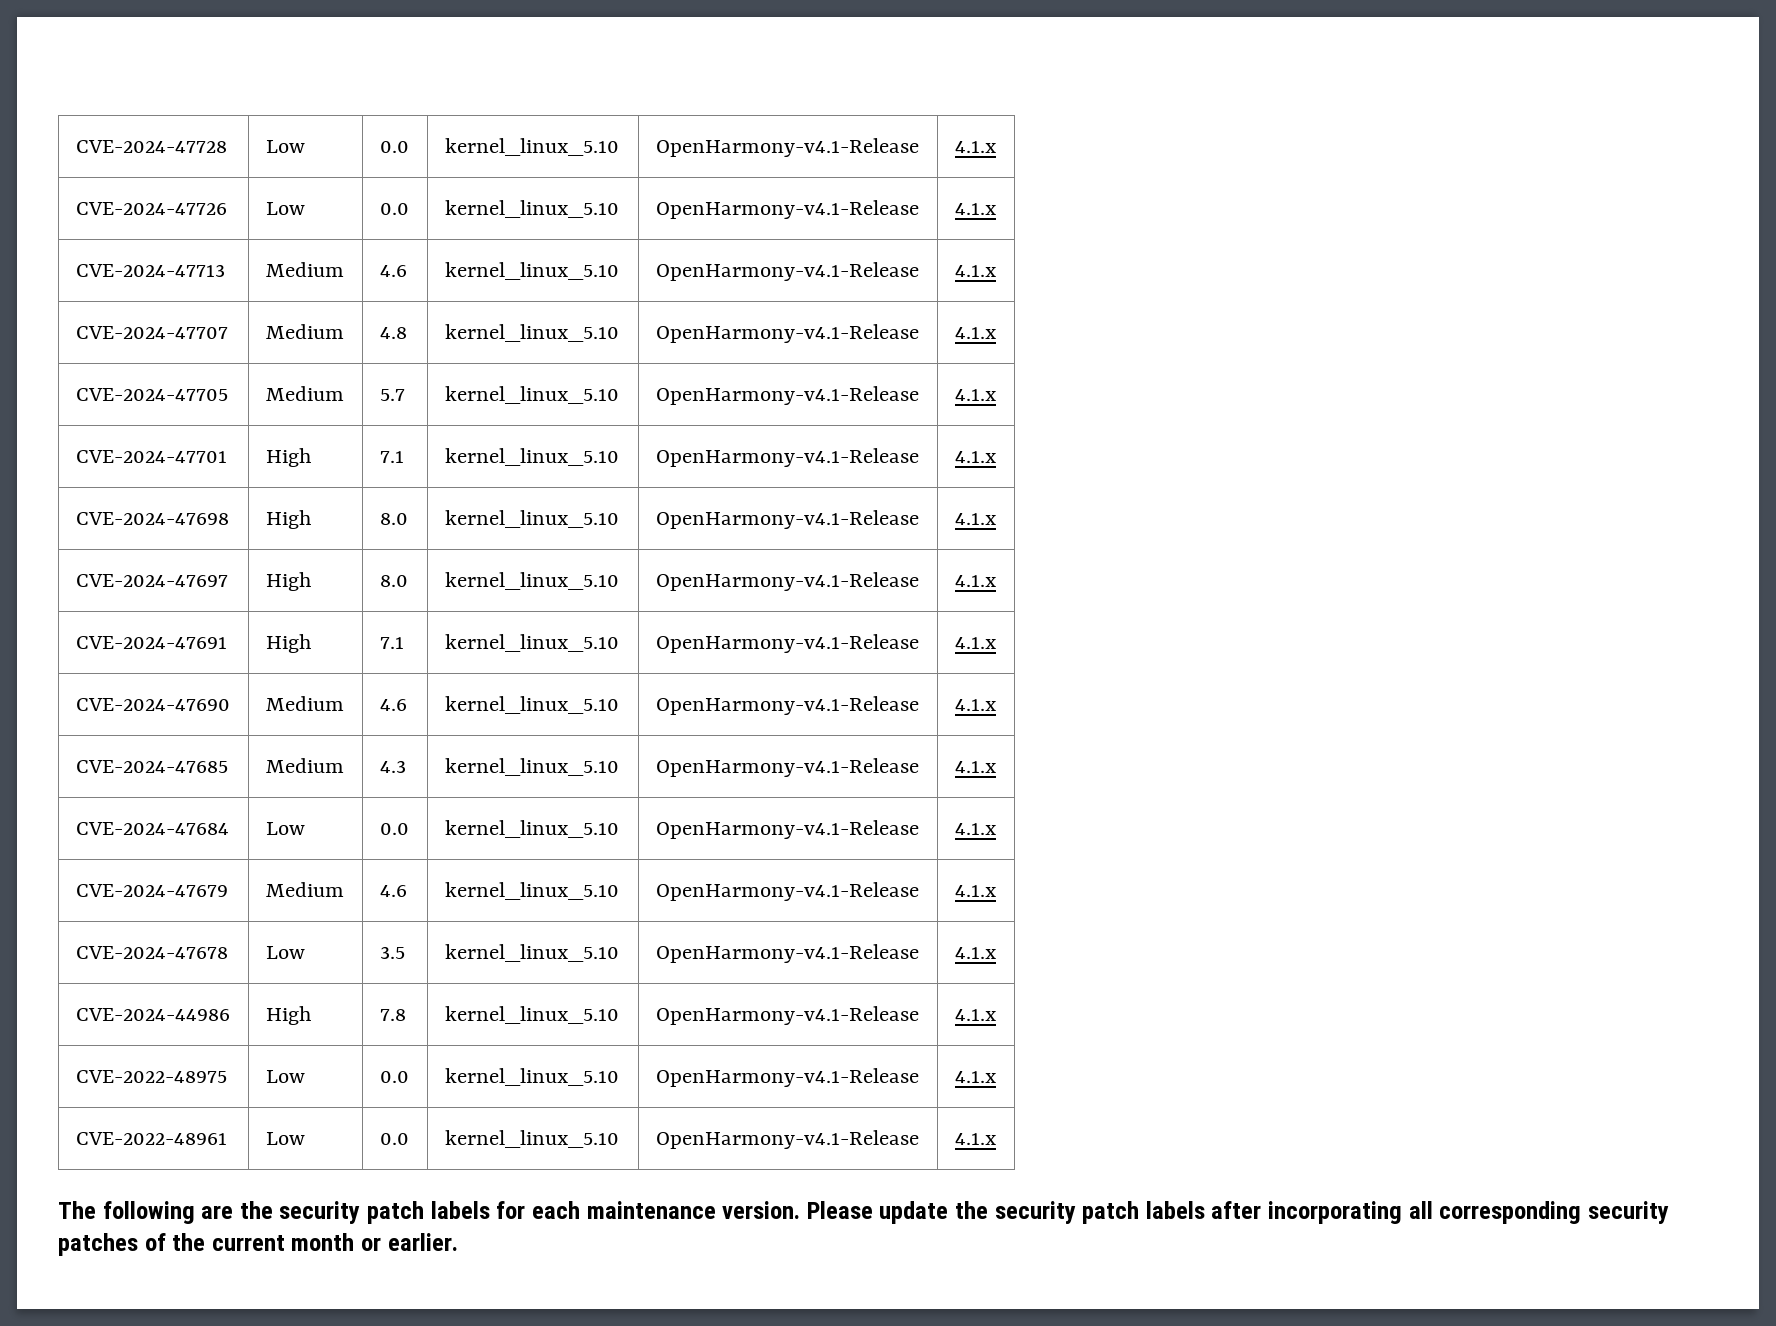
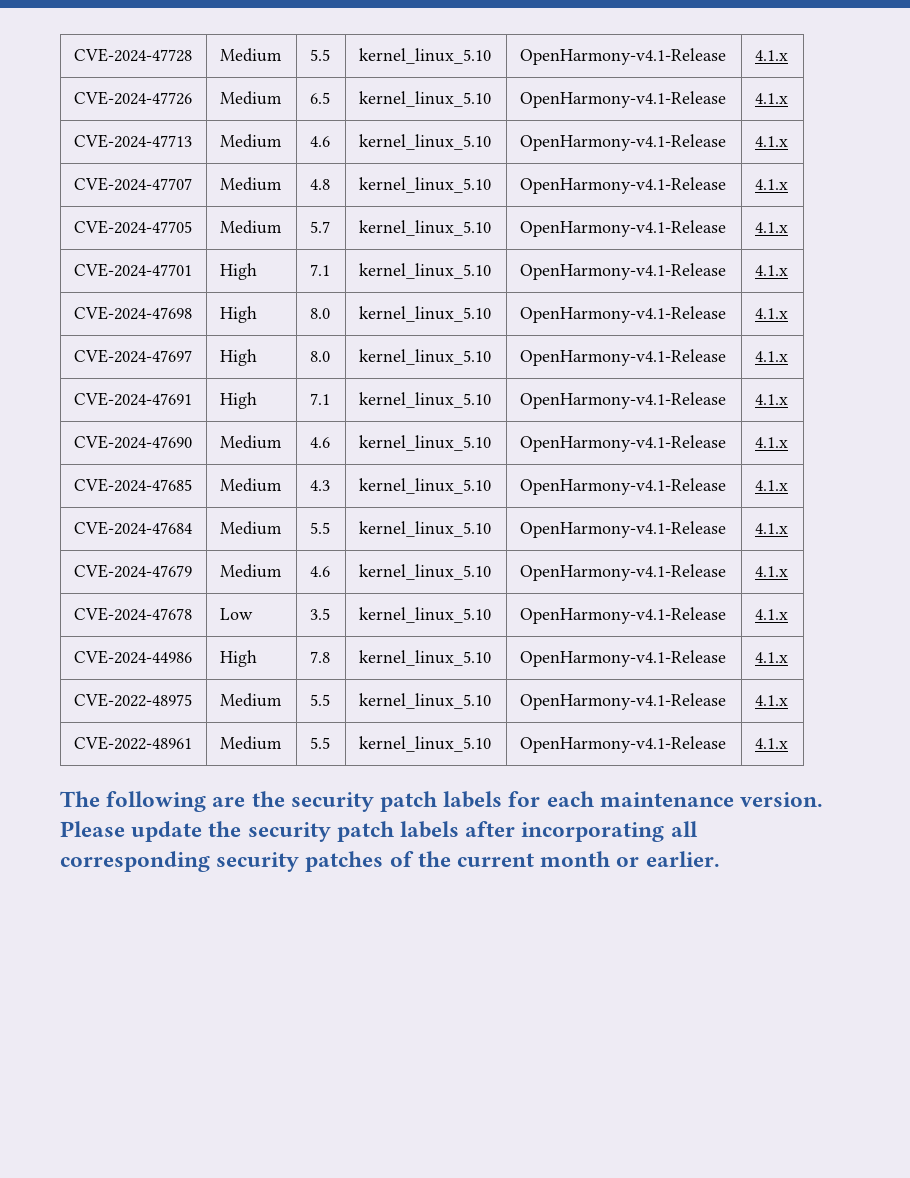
[265,140,305,153] [379,141,409,153] Low | 0.0 -> [219,48,282,62] [309,49,330,61] Medium | 5.5
[265,202,305,215] [379,203,409,215] Low | 0.0 -> [219,91,282,105] [309,92,330,104] Medium | 6.5
[265,822,305,835] [379,823,409,835] Low | 0.0 -> [219,521,282,535] [309,522,330,534] Medium | 5.5
[265,1070,305,1083] [379,1071,409,1083] Low | 0.0 -> [219,693,282,707] [309,694,330,706] Medium | 5.5
[265,1132,305,1145] [379,1133,409,1145] Low | 0.0 -> [219,736,282,750] [309,737,330,749] Medium | 5.5

